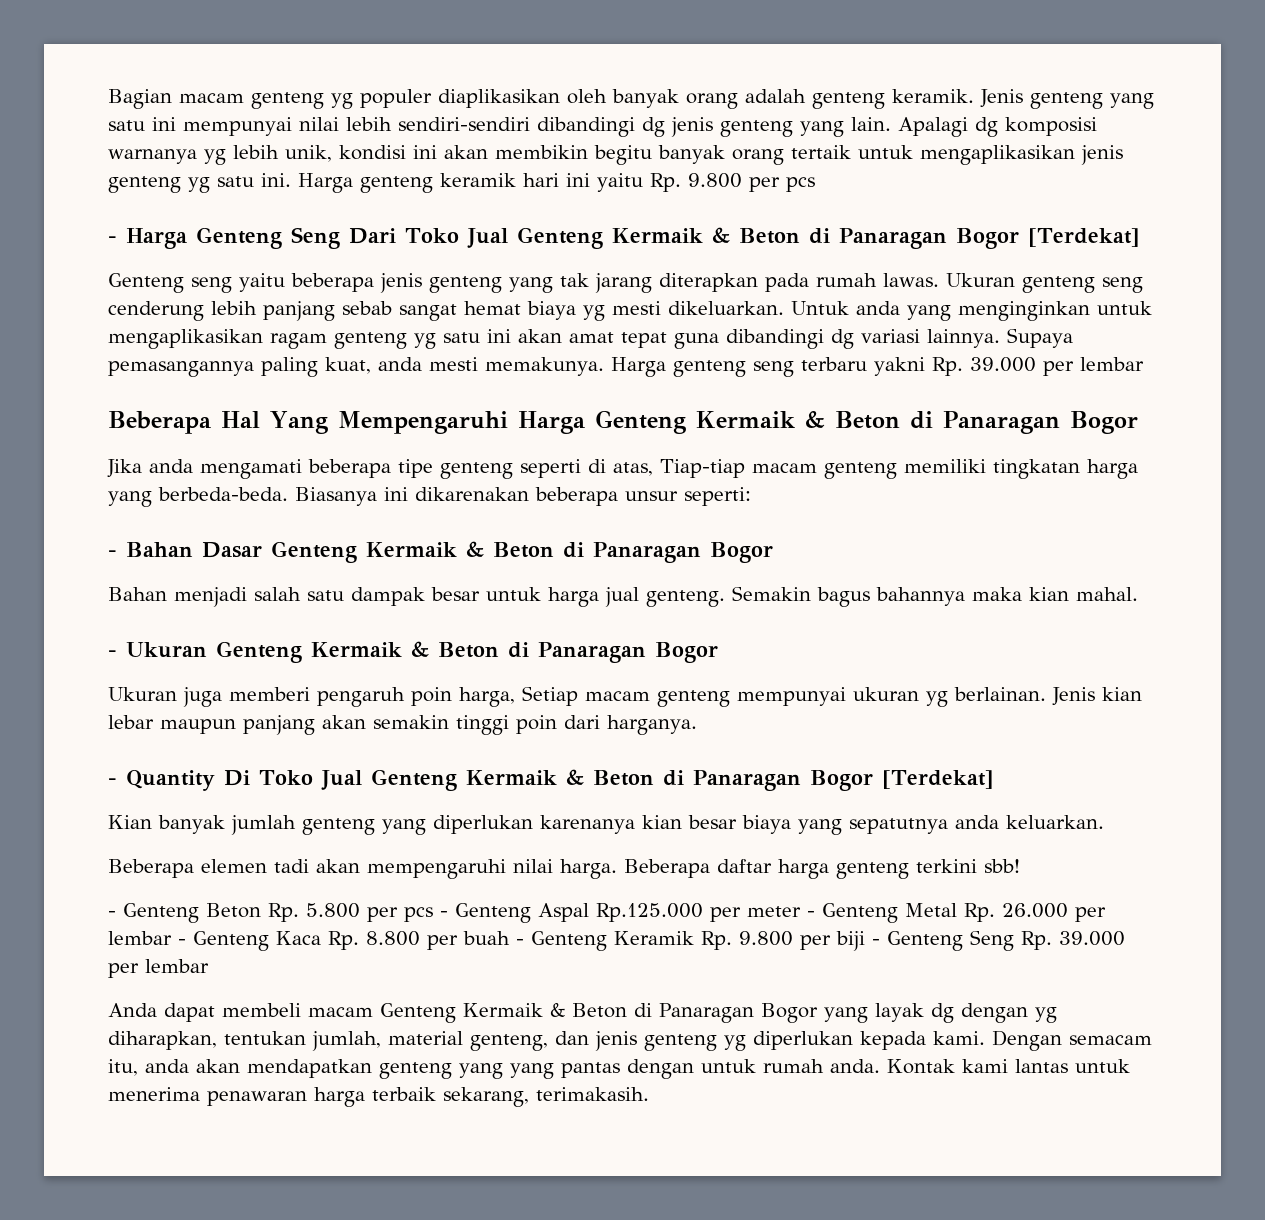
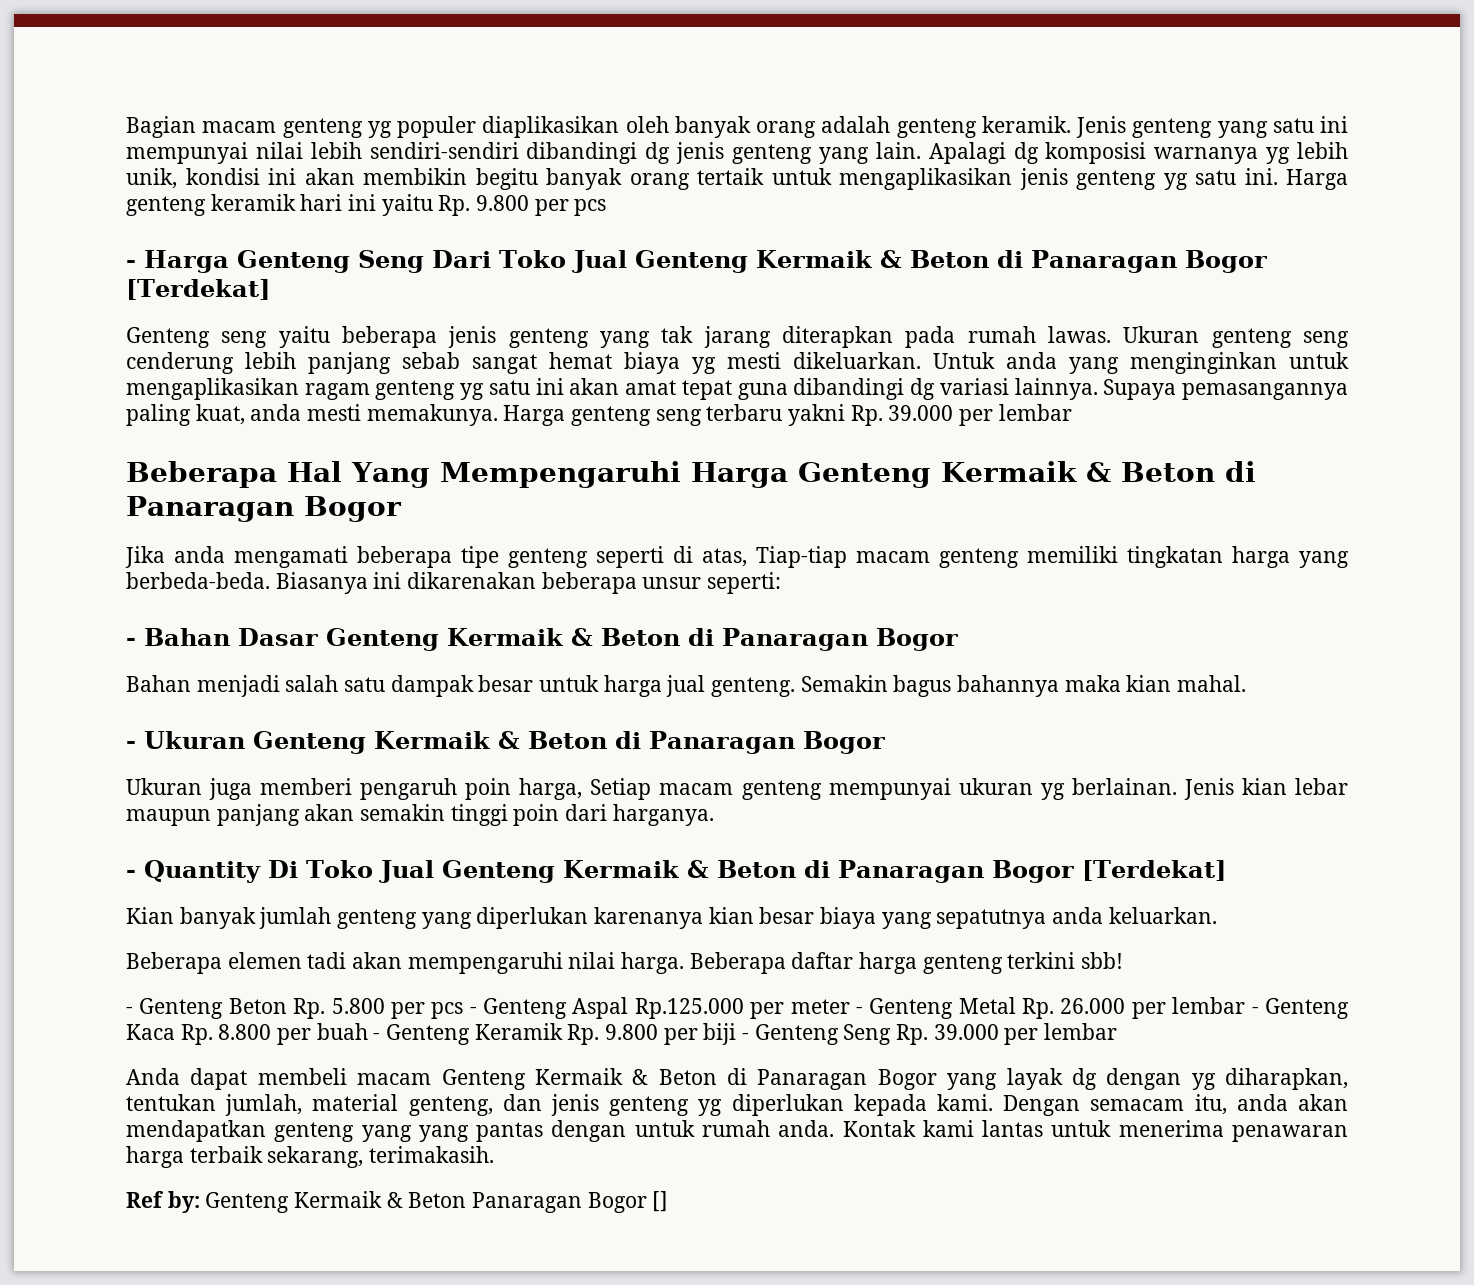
(649, 1094) none -> [126,1191,669,1213] // Ref by: Genteng Kermaik & Beton Panaragan Bogor []

